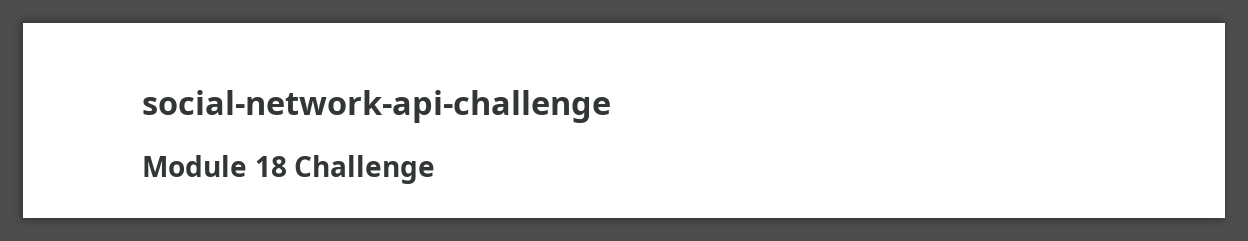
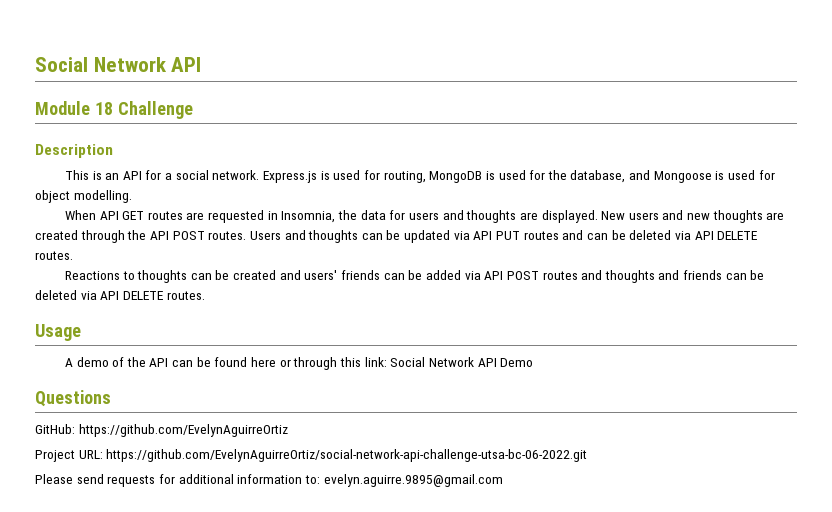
[142,90,611,123] social-network-api-challenge -> [35,57,202,72] Social Network API
(436, 169) none -> [35,144,113,158] [64,170,775,183] [35,190,132,203] [64,210,785,223] [35,230,758,243] [35,251,73,260] [64,270,765,283] [35,290,205,300] [35,324,81,341] [64,357,534,370] [35,390,111,407] [35,424,288,437] [35,449,588,462] [35,474,503,487] // Description // This is an API for a social network. Express.js is used for routing, MongoDB is used for the database, and Mongoose is used for object modelling. // When API GET routes are requested in Insomnia, the data for users and thoughts are displayed. New users and new thoughts are created through the API POST routes. Users and thoughts can be updated via API PUT routes and can be deleted via API DELETE routes. // Reactions to thoughts can be created and users' friends can be added via API POST routes and thoughts and friends can be deleted via API DELETE routes. // Usage // A demo of the API can be found here or through this link: Social Network API Demo // Questions // GitHub: https://github.com/EvelynAguirreOrtiz // Project URL: https://github.com/EvelynAguirreOrtiz/social-network-api-challenge-utsa-bc-06-2022.git // Please send requests for additional information to: evelyn.aguirre.9895@gmail.com

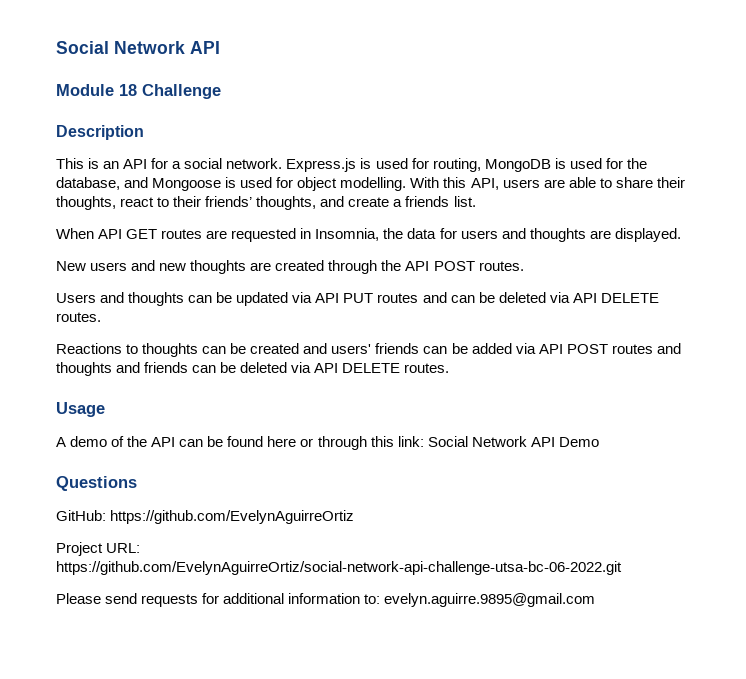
(132, 196) none -> [410,177,685,190] [56,196,476,210] With this API, users are able to share their thoughts, react to their friends’ thoughts, and create a friends list.
(598, 216) none -> (681, 235) //
(247, 235) none -> (524, 266) //

